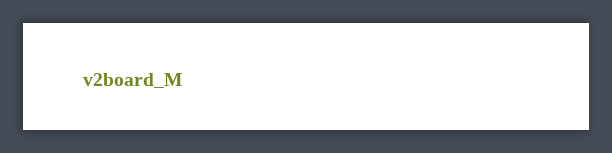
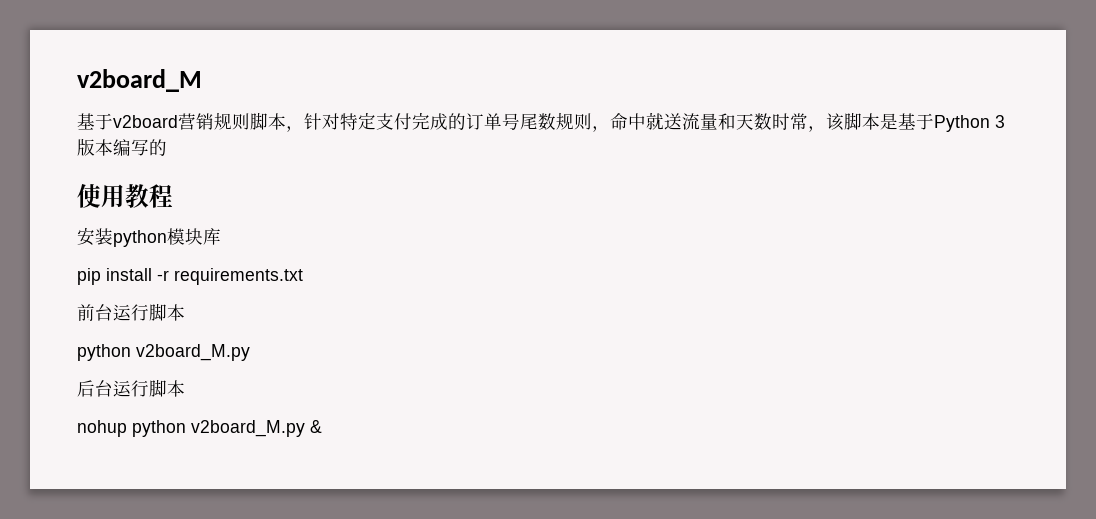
(182, 80) none -> [77,112,1005,132] [77,138,167,156] [77,184,173,208] [77,227,221,247] [77,268,303,285] [77,303,185,321] [77,344,250,361] [77,379,185,397] [77,420,322,437] // 基于v2board营销规则脚本，针对特定支付完成的订单号尾数规则，命中就送流量和天数时常，该脚本是基于Python 3版本编写的 // 使用教程 // 安装python模块库 // pip install -r requirements.txt // 前台运行脚本 // python v2board_M.py // 后台运行脚本 // nohup python v2board_M.py &

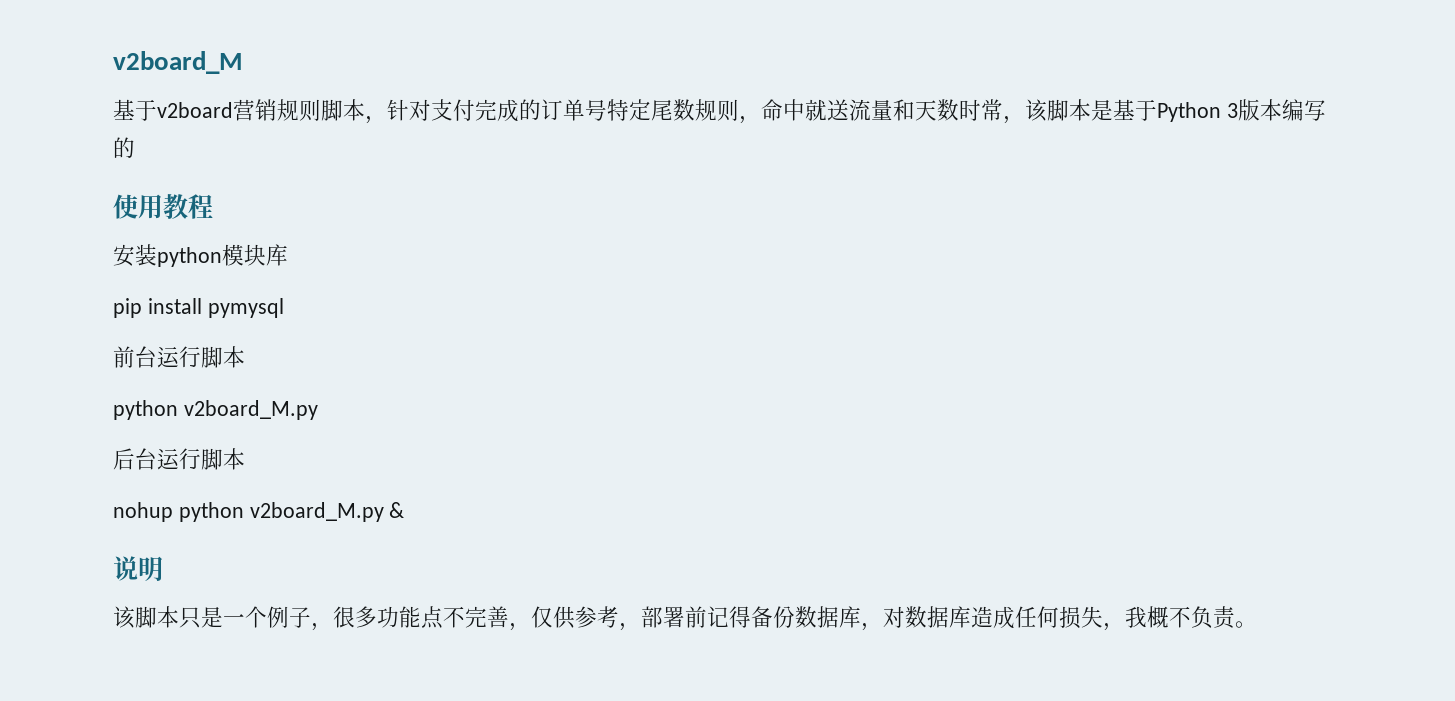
[340,112,376,131] 特定 -> (431, 110) none
(520, 121) none -> [607,99,651,121] 特定
[157,268,303,285] -r requirements.txt -> [207,298,284,318] pymysql
(322, 426) none -> [113,556,163,581] [113,606,1257,631] // 说明 // 该脚本只是一个例子，很多功能点不完善，仅供参考，部署前记得备份数据库，对数据库造成任何损失，我概不负责。

